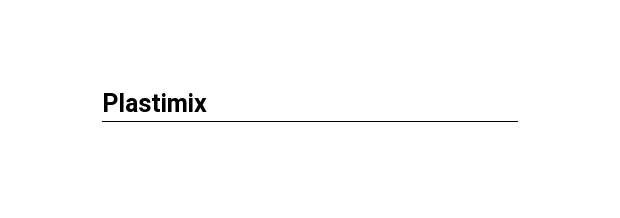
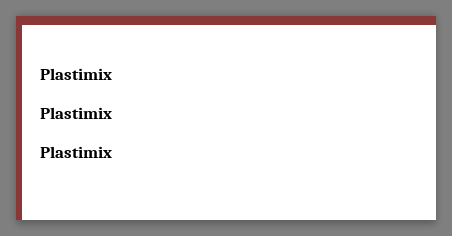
[102,93,207,112] Plastimix -> [40,68,112,80] [40,107,112,119] [40,146,112,158] Plastimix // Plastimix // Plastimix

